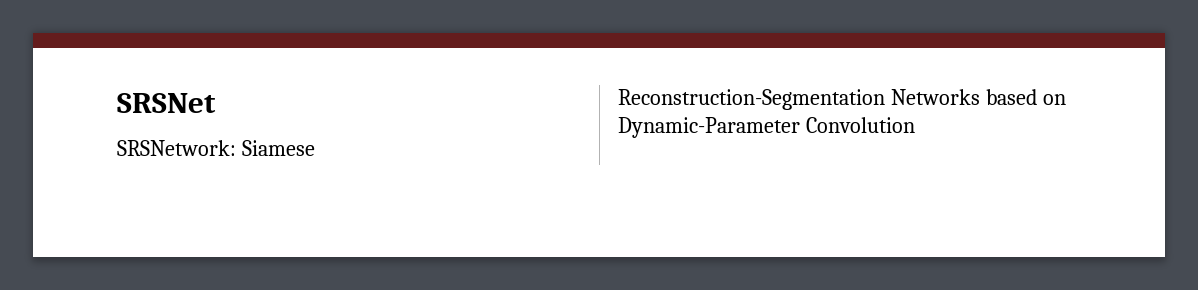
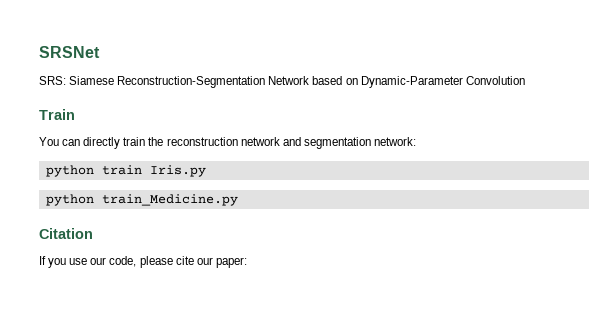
[117,140,236,156] SRSNetwork: -> [39,76,66,85] SRS:
[890,89,980,105] Networks -> [268,76,310,85] Network
(915, 125) none -> [39,109,75,120] [39,137,416,149] [45,165,206,177] [45,194,238,206] [39,228,93,239] [39,256,247,268] // Train // You can directly train the reconstruction network and segmentation network: // python train Iris.py // python train_Medicine.py // Citation // If you use our code, please cite our paper:

